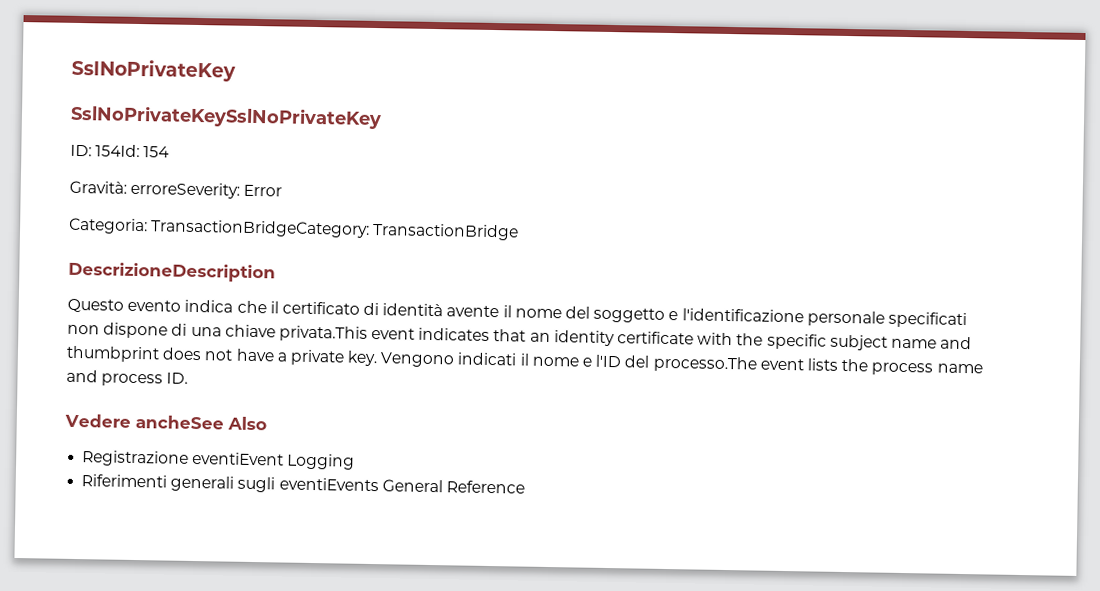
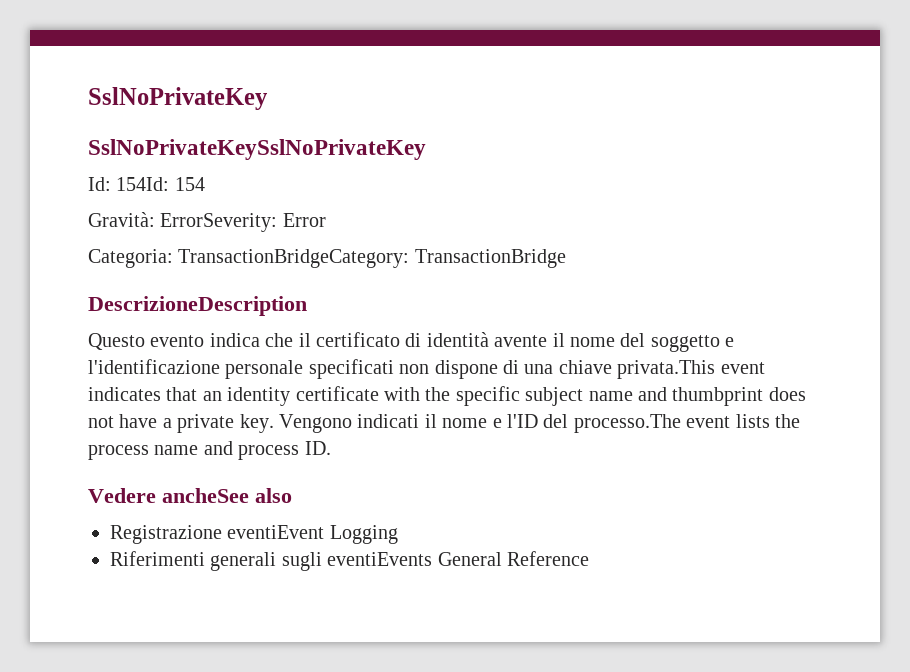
[70,144,92,157] ID: -> [88,177,111,191] Id:
[130,181,241,199] erroreSeverity: -> [160,213,278,232] ErrorSeverity:
[227,416,267,431] Also -> [255,488,292,503] also

